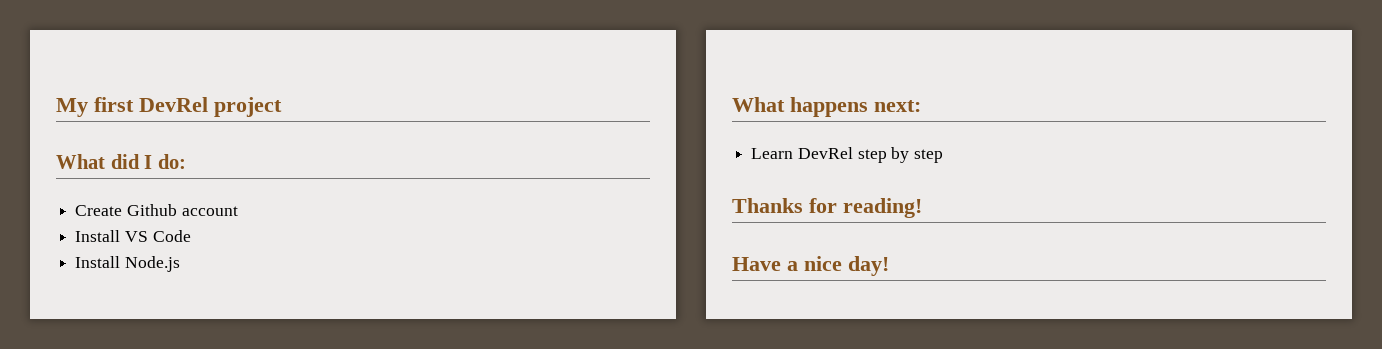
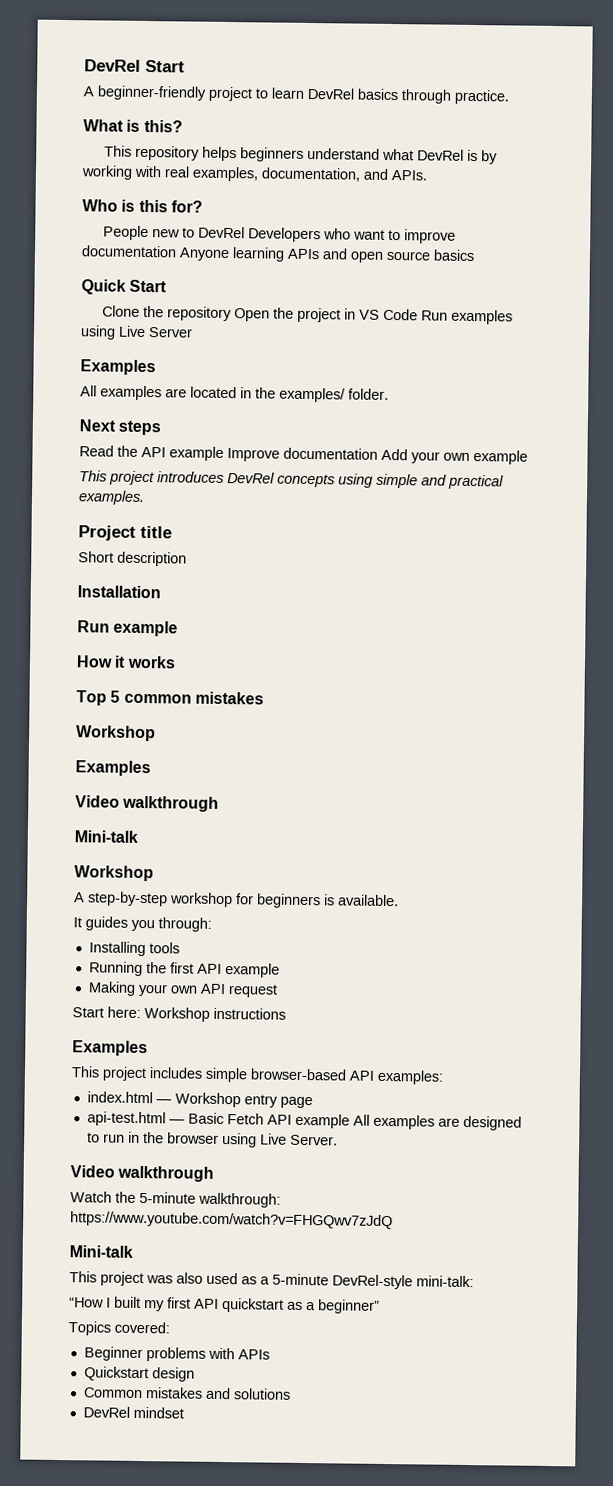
[56,97,282,117] [56,154,186,169] [75,204,238,216] [75,230,191,242] [75,256,180,272] [732,97,921,117] [751,147,944,163] [732,198,922,218] [732,256,889,276] My first DevRel project // What did I do: // Create Github account // Install VS Code // Install Node.js // What happens next: // Learn DevRel step by step // Thanks for reading! // Have a nice day! -> [84,59,185,73] [83,85,509,105] [83,119,183,133] [103,145,498,165] [81,165,428,182] [82,199,203,213] [102,225,456,244] [81,245,475,263] [81,279,168,295] [101,305,513,325] [80,325,193,340] [80,359,156,376] [80,385,389,403] [79,419,162,436] [79,445,528,465] [79,470,504,490] [78,490,145,505] [78,525,172,541] [78,551,187,567] [77,585,161,599] [77,620,179,637] [76,655,176,669] [76,690,264,706] [76,725,156,742] [75,760,151,777] [75,795,220,812] [74,830,138,843] [74,865,154,882] [74,891,399,909] [73,916,212,932] [88,941,180,957] [88,961,280,978] [87,981,278,998] [72,1006,286,1022] [72,1040,148,1057] [71,1066,444,1085] [86,1091,313,1109] [86,1111,522,1131] [86,1131,338,1148] [70,1165,215,1182] [70,1191,281,1208] [70,1211,393,1230] [69,1245,133,1258] [69,1271,474,1290] [69,1296,380,1314] [68,1321,170,1336] [83,1346,270,1362] [83,1366,195,1382] [82,1387,291,1400] [82,1406,184,1419] DevRel Start // A beginner-friendly project to learn DevRel basics through practice. // What is this? // This repository helps beginners understand what DevRel is by working with real examples, documentation, and APIs. // Who is this for? // People new to DevRel Developers who want to improve documentation Anyone learning APIs and open source basics // Quick Start // Clone the repository Open the project in VS Code Run examples using Live Server // Examples // All examples are located in the examples/ folder. // Next steps // Read the API example Improve documentation Add your own example // This project introduces DevRel concepts using simple and practical examples. // Project title // Short description // Installation // Run example // How it works // Top 5 common mistakes // Workshop // Examples // Video walkthrough // Mini-talk // Workshop // A step-by-step workshop for beginners is available. // It guides you through: // Installing tools // Running the first API example // Making your own API request // Start here: Workshop instructions // Examples // This project includes simple browser-based API examples: // index.html — Workshop entry page // api-test.html — Basic Fetch API example All examples are designed to run in the browser using Live Server. // Video walkthrough // Watch the 5-minute walkthrough: https://www.youtube.com/watch?v=FHGQwv7zJdQ // Mini-talk // This project was also used as a 5-minute DevRel-style mini-talk: // “How I built my first API quickstart as a beginner” // Topics covered: // Beginner problems with APIs // Quickstart design // Common mistakes and solutions // DevRel mindset

